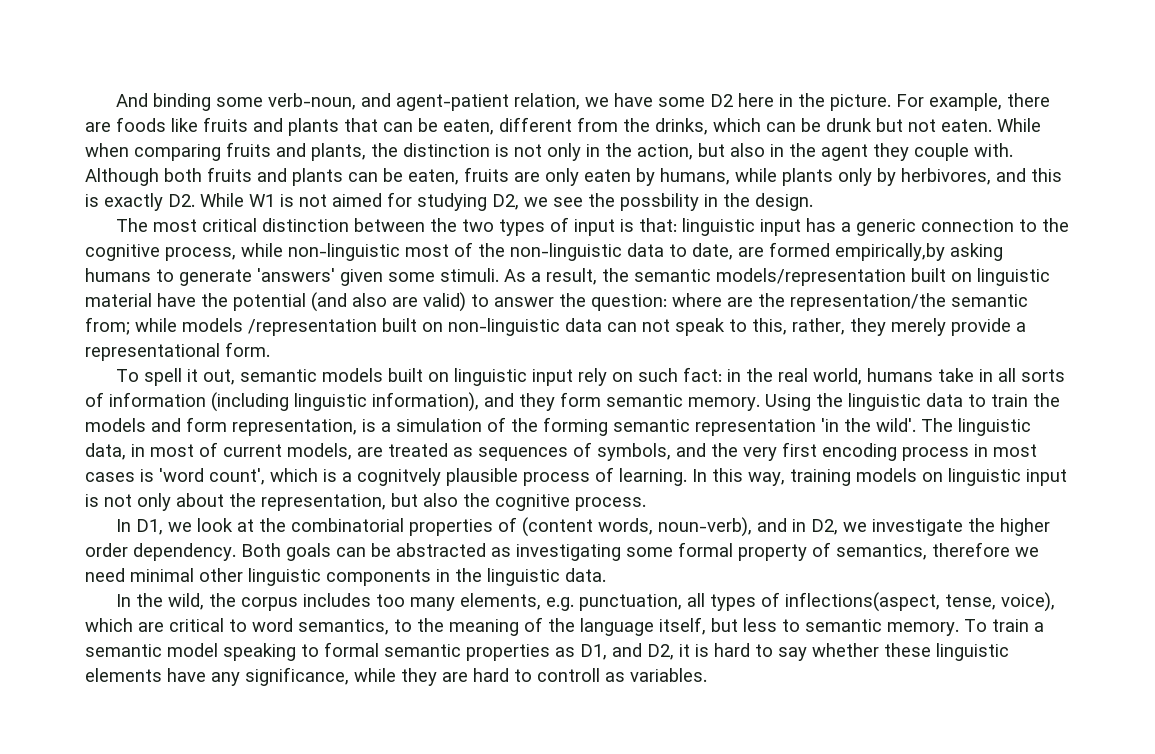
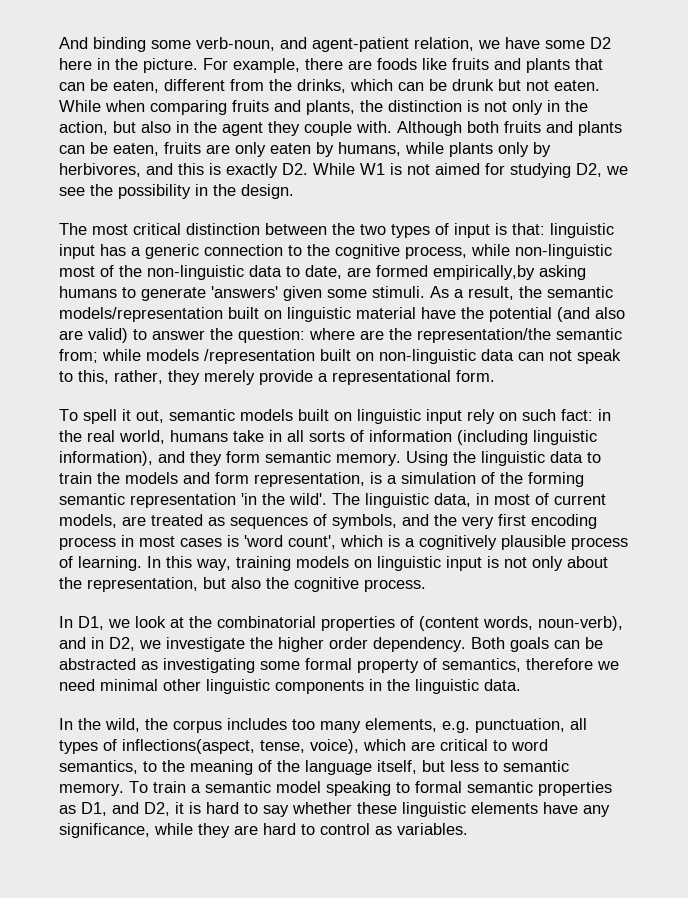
[620,193,699,211] possbility -> [118,184,191,199] possibility
[357,468,441,486] cognitvely -> [419,535,497,550] cognitively
[537,668,600,682] controll -> [320,823,370,835] control

